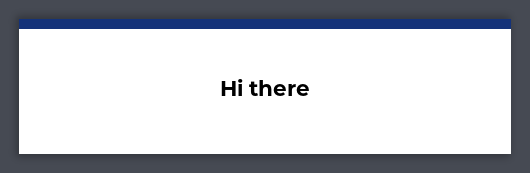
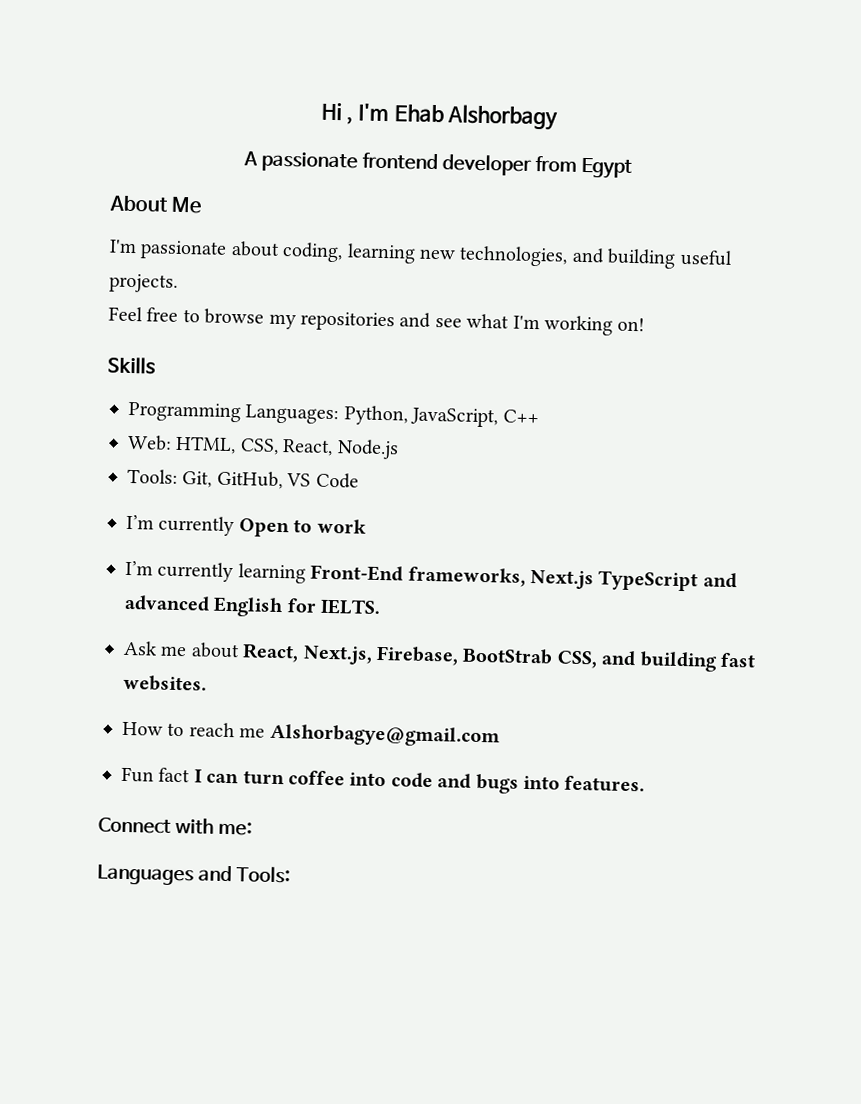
[249,80,310,96] there -> [346,103,559,131] [242,151,633,179] [109,195,203,214] [109,239,733,269] [109,273,178,293] [108,306,646,336] [107,356,156,375] [128,401,539,428] [127,434,399,460] [127,468,359,490] [126,514,367,538] [125,560,737,592] [124,594,382,618] [123,640,756,672] [123,674,207,692] [122,721,500,748] [121,766,646,794] [98,817,254,836] [97,864,292,886] , I'm Ehab Alshorbagy // A passionate frontend developer from Egypt // About Me // I'm passionate about coding, learning new technologies, and building useful projects. // Feel free to browse my repositories and see what I'm working on! // Skills // Programming Languages: Python, JavaScript, C++ // Web: HTML, CSS, React, Node.js // Tools: Git, GitHub, VS Code // I’m currently Open to work // I’m currently learning Front-End frameworks, Next.js TypeScript and advanced English for IELTS. // Ask me about React, Next.js, Firebase, BootStrab CSS, and building fast websites. // How to reach me Alshorbagye@gmail.com // Fun fact I can turn coffee into code and bugs into features. // Connect with me: // Languages and Tools:

